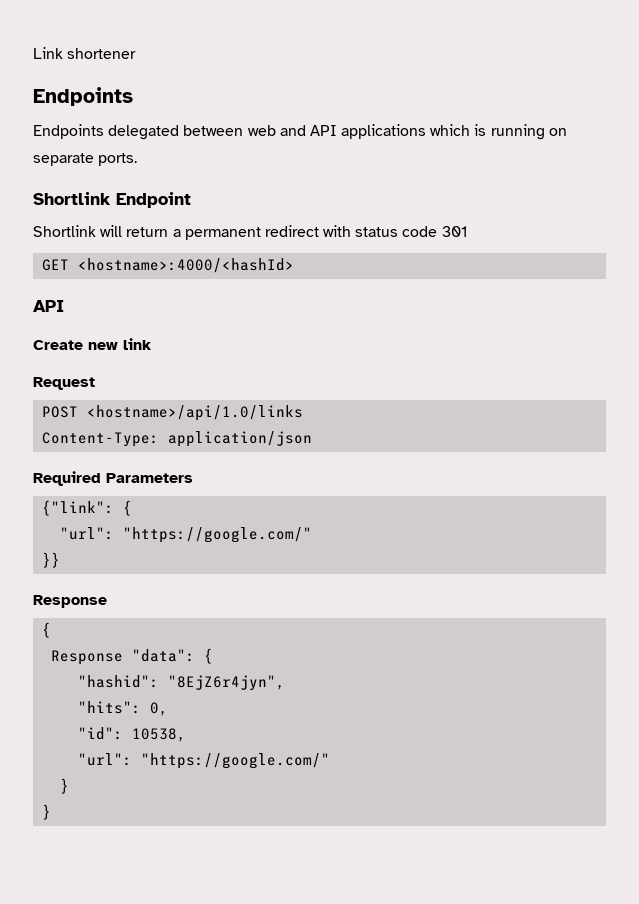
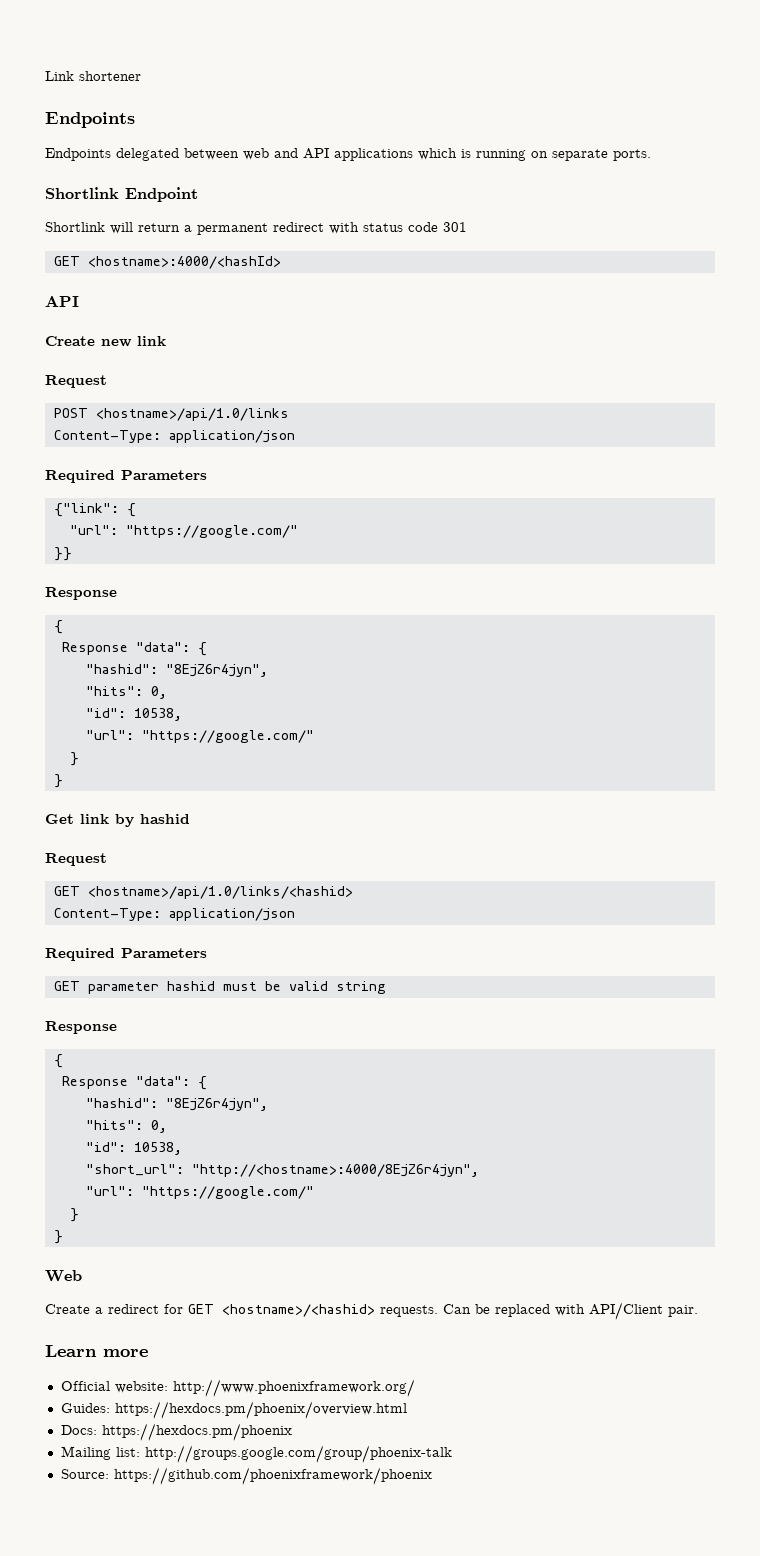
(52, 812) none -> [45,814,190,827] [45,853,107,866] [53,886,353,899] [53,908,295,921] [45,948,207,961] [53,981,386,994] [45,1021,117,1034] [53,1054,63,1068] [61,1076,207,1090] [85,1098,268,1111] [85,1120,167,1133] [85,1142,182,1155] [85,1164,479,1177] [85,1186,314,1199] [69,1208,79,1222] [53,1230,63,1244] [45,1270,82,1282] [45,1302,698,1320] [45,1345,148,1357] [60,1379,415,1397] [60,1401,407,1419] [60,1423,292,1441] [60,1445,452,1463] [60,1467,432,1485] // Get link by hashid // Request // GET <hostname>/api/1.0/links/<hashid> // Content-Type: application/json // Required Parameters // GET parameter hashid must be valid string // Response // { // Response "data": { // "hashid": "8EjZ6r4jyn", // "hits": 0, // "id": 10538, // "short_url": "http://<hostname>:4000/8EjZ6r4jyn", // "url": "https://google.com/" // } // } // Web // Create a redirect for GET <hostname>/<hashid> requests. Can be replaced with API/Client pair. // Learn more // Official website: http://www.phoenixframework.org/ // Guides: https://hexdocs.pm/phoenix/overview.html // Docs: https://hexdocs.pm/phoenix // Mailing list: http://groups.google.com/group/phoenix-talk // Source: https://github.com/phoenixframework/phoenix

